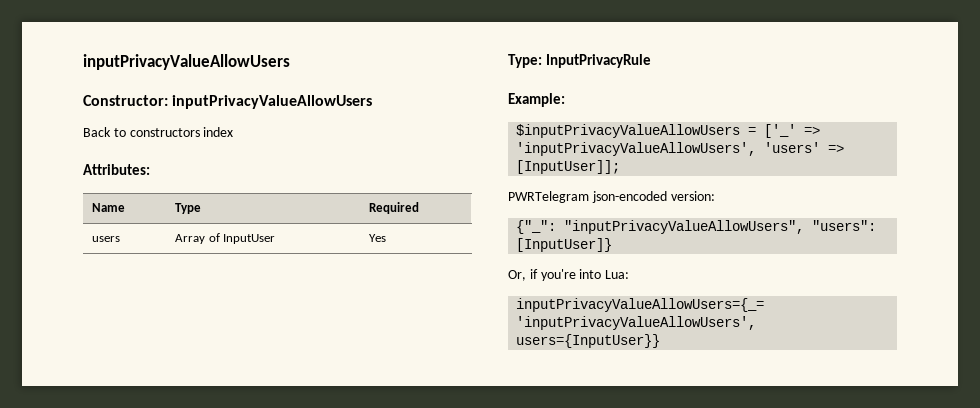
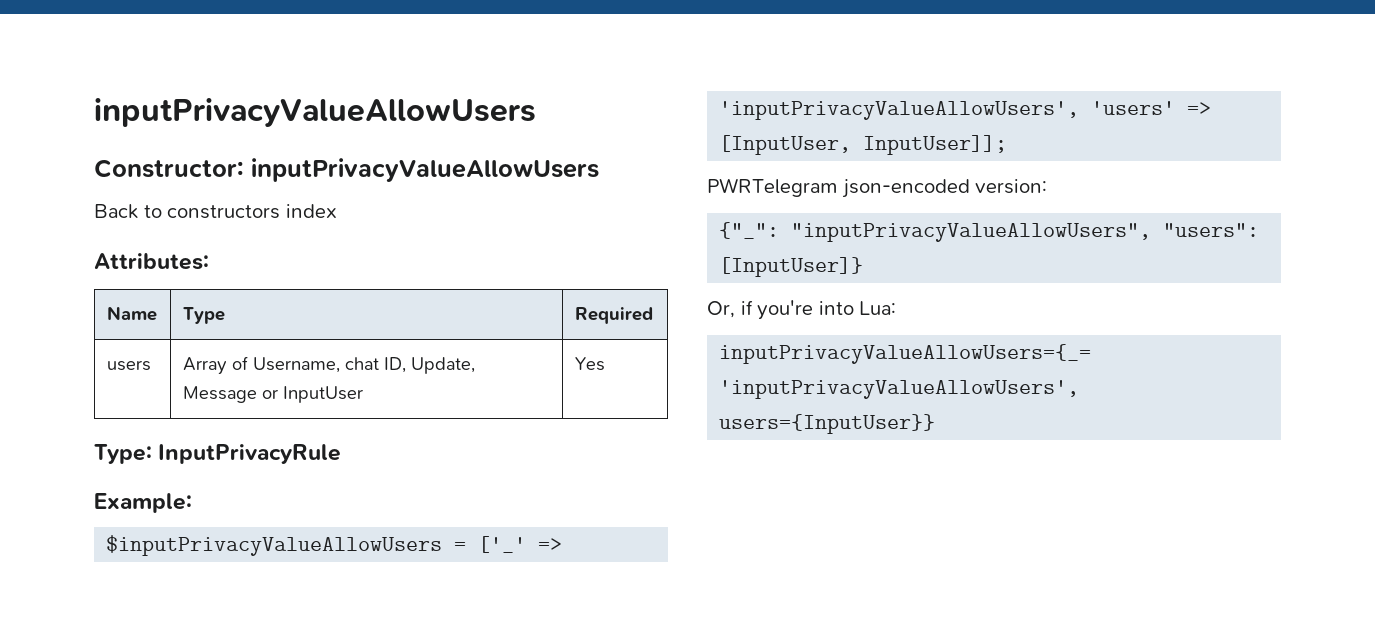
(220, 237) none -> [252,357,475,374] [182,386,278,403] Username, chat ID, Update, Message or
[516,160,621,174] [InputUser]]; -> [719,135,1008,155] [InputUser, InputUser]];

